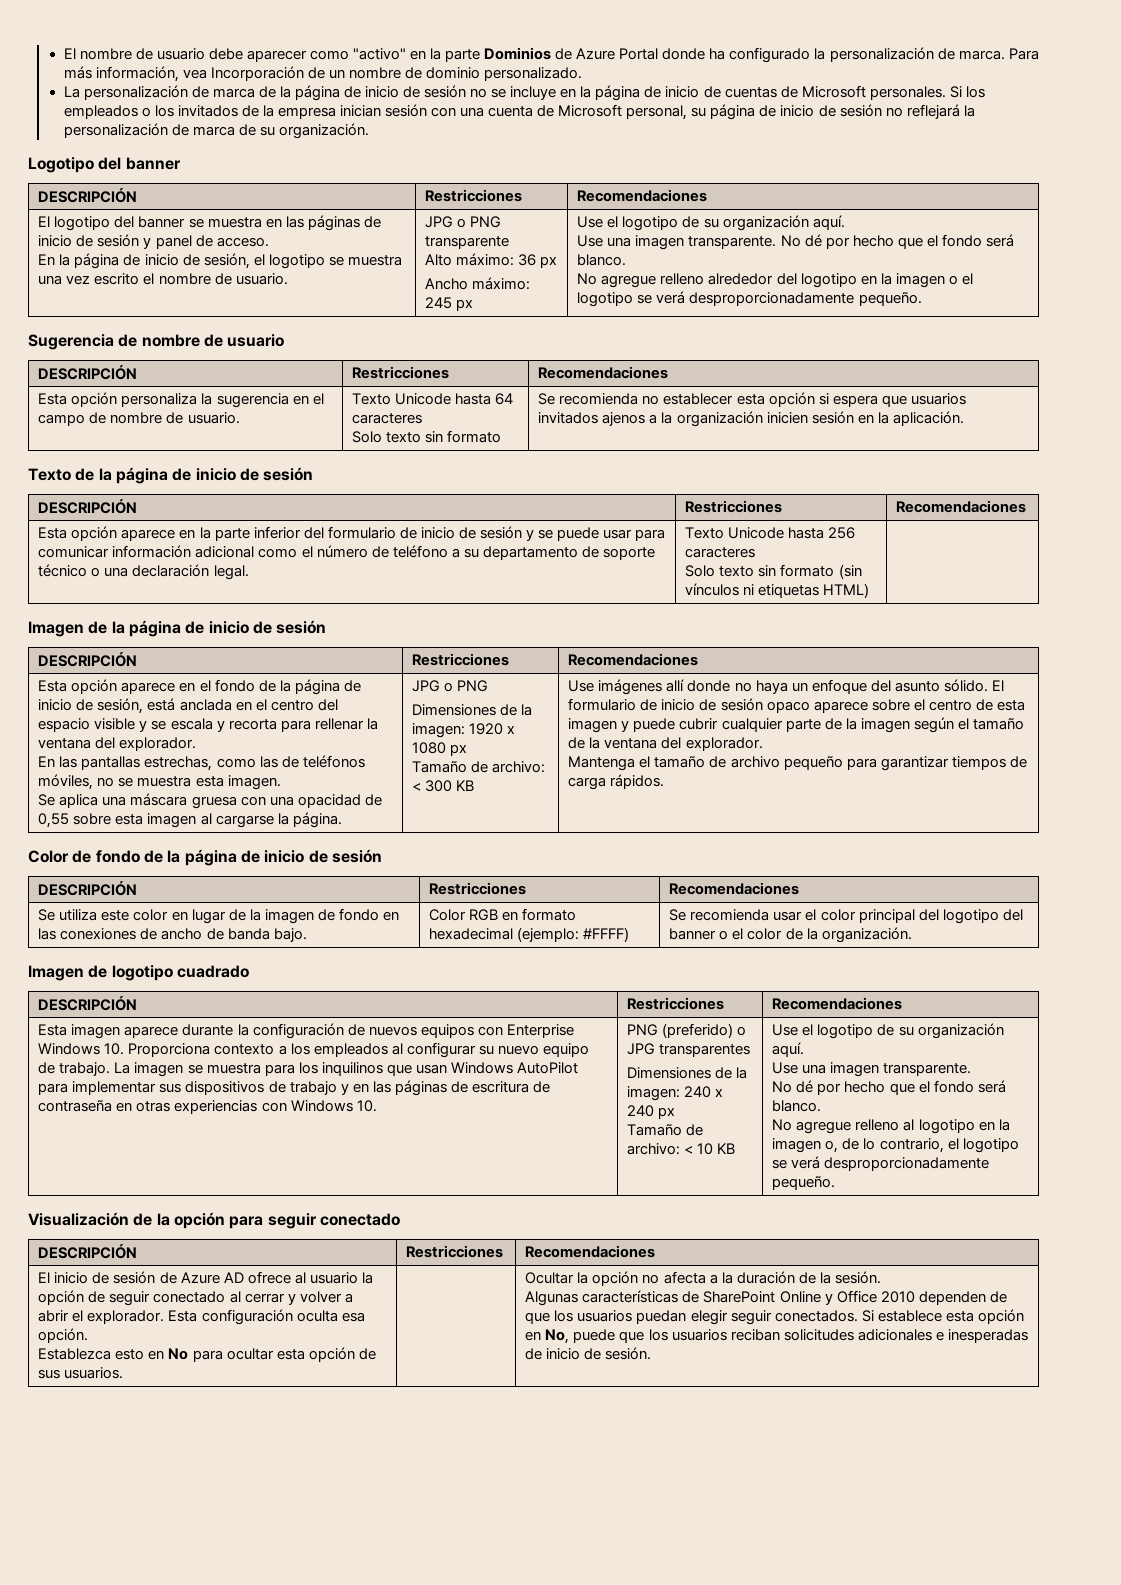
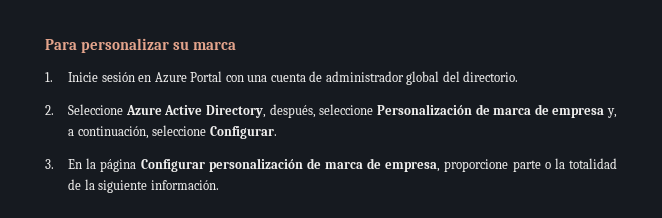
[63,47,1039,63] [63,66,583,82] [63,85,985,101] [63,104,975,120] [63,123,369,139] [28,157,181,173] [38,188,138,203] [425,189,523,202] [577,189,708,202] [38,215,381,231] [38,234,269,249] [38,253,402,269] [38,273,288,285] [425,216,502,228] [425,236,510,249] [425,253,558,268] [425,277,531,290] [425,297,474,311] [577,215,845,231] [577,234,1014,250] [577,254,627,266] [577,273,973,288] [577,291,922,307] [28,334,285,350] [38,365,138,380] [352,366,450,379] [538,366,669,379] [38,392,324,408] [38,412,240,426] [352,393,514,405] [352,413,423,424] [352,430,502,443] [538,392,966,407] [538,411,964,427] [28,467,314,484] [38,499,138,514] [685,500,783,513] [896,500,1027,513] [38,526,666,541] [38,545,655,560] [38,564,249,580] [685,527,856,539] [685,547,756,558] [685,564,862,579] [685,583,870,598] [28,620,327,637] [38,652,138,667] [412,653,510,666] [568,653,699,666] [38,679,361,695] [38,698,338,714] [38,718,378,732] [38,737,197,751] [38,755,365,771] [38,774,281,790] [38,793,382,809] [38,812,342,828] [412,680,489,692] [412,704,533,716] [412,723,516,738] [412,742,468,756] [412,761,546,773] [412,780,475,792] [568,679,1004,695] [568,698,1025,713] [568,717,1024,733] [568,737,763,751] [568,756,1027,771] [568,774,665,790] [28,849,382,866] [38,881,138,896] [429,882,527,895] [669,882,800,895] [38,908,399,924] [38,928,307,942] [429,908,577,921] [429,927,630,942] [669,909,1023,924] [669,927,912,943] [28,965,249,981] [38,996,138,1011] [627,997,725,1010] [772,997,903,1010] [38,1023,574,1039] [38,1042,589,1058] [38,1062,578,1077] [38,1080,550,1096] [38,1100,377,1114] [627,1023,747,1038] [627,1043,751,1057] [627,1067,748,1079] [627,1086,724,1101] [627,1105,676,1119] [627,1124,704,1136] [627,1143,736,1155] [772,1023,1004,1039] [772,1042,805,1057] [772,1062,972,1077] [772,1080,1006,1095] [772,1100,822,1112] [772,1119,1010,1134] [772,1138,1019,1153] [772,1156,990,1171] [772,1176,836,1190] [28,1212,400,1229] [38,1244,138,1259] [406,1245,504,1258] [525,1245,656,1258] [38,1271,373,1284] [38,1290,353,1306] [38,1309,365,1325] [38,1328,89,1343] [38,1347,376,1362] [38,1367,124,1379] [525,1271,881,1286] [525,1290,1007,1306] [525,1309,1024,1325] [525,1329,1028,1344] [525,1347,652,1360] El nombre de usuario debe aparecer como "activo" en la parte Dominios de Azure Portal donde ha configurado la personalización de marca. Para más información, vea Incorporación de un nombre de dominio personalizado. // La personalización de marca de la página de inicio de sesión no se incluye en la página de inicio de cuentas de Microsoft personales. Si los empleados o los invitados de la empresa inician sesión con una cuenta de Microsoft personal, su página de inicio de sesión no reflejará la personalización de marca de su organización. // Logotipo del banner // DESCRIPCIÓN | Restricciones | Recomendaciones // El logotipo del banner se muestra en las páginas de inicio de sesión y panel de acceso. // En la página de inicio de sesión, el logotipo se muestra una vez escrito el nombre de usuario. | JPG o PNG transparente // Alto máximo: 36 px // Ancho máximo: 245 px | Use el logotipo de su organización aquí. // Use una imagen transparente. No dé por hecho que el fondo será blanco. // No agregue relleno alrededor del logotipo en la imagen o el logotipo se verá desproporcionadamente pequeño. // Sugerencia de nombre de usuario // DESCRIPCIÓN | Restricciones | Recomendaciones // Esta opción personaliza la sugerencia en el campo de nombre de usuario. | Texto Unicode hasta 64 caracteres // Solo texto sin formato | Se recomienda no establecer esta opción si espera que usuarios invitados ajenos a la organización inicien sesión en la aplicación. // Texto de la página de inicio de sesión // DESCRIPCIÓN | Restricciones | Recomendaciones // Esta opción aparece en la parte inferior del formulario de inicio de sesión y se puede usar para comunicar información adicional como el número de teléfono a su departamento de soporte técnico o una declaración legal. | Texto Unicode hasta 256 caracteres // Solo texto sin formato (sin vínculos ni etiquetas HTML) | // Imagen de la página de inicio de sesión // DESCRIPCIÓN | Restricciones | Recomendaciones // Esta opción aparece en el fondo de la página de inicio de sesión, está anclada en el centro del espacio visible y se escala y recorta para rellenar la ventana del explorador. // En las pantallas estrechas, como las de teléfonos móviles, no se muestra esta imagen. // Se aplica una máscara gruesa con una opacidad de 0,55 sobre esta imagen al cargarse la página. | JPG o PNG // Dimensiones de la imagen: 1920 x 1080 px // Tamaño de archivo: < 300 KB | Use imágenes allí donde no haya un enfoque del asunto sólido. El formulario de inicio de sesión opaco aparece sobre el centro de esta imagen y puede cubrir cualquier parte de la imagen según el tamaño de la ventana del explorador. // Mantenga el tamaño de archivo pequeño para garantizar tiempos de carga rápidos. // Color de fondo de la página de inicio de sesión // DESCRIPCIÓN | Restricciones | Recomendaciones // Se utiliza este color en lugar de la imagen de fondo en las conexiones de ancho de banda bajo. | Color RGB en formato hexadecimal (ejemplo: #FFFF) | Se recomienda usar el color principal del logotipo del banner o el color de la organización. // Imagen de logotipo cuadrado // DESCRIPCIÓN | Restricciones | Recomendaciones // Esta imagen aparece durante la configuración de nuevos equipos con Enterprise Windows 10. Proporciona contexto a los empleados al configurar su nuevo equipo de trabajo. La imagen se muestra para los inquilinos que usan Windows AutoPilot para implementar sus dispositivos de trabajo y en las páginas de escritura de contraseña en otras experiencias con Windows 10. | PNG (preferido) o JPG transparentes // Dimensiones de la imagen: 240 x 240 px // Tamaño de archivo: < 10 KB | Use el logotipo de su organización aquí. // Use una imagen transparente. // No dé por hecho que el fondo será blanco. // No agregue relleno al logotipo en la imagen o, de lo contrario, el logotipo se verá desproporcionadamente pequeño. // Visualización de la opción para seguir conectado // DESCRIPCIÓN | Restricciones | Recomendaciones // El inicio de sesión de Azure AD ofrece al usuario la opción de seguir conectado al cerrar y volver a abrir el explorador. Esta configuración oculta esa opción. // Establezca esto en No para ocultar esta opción de sus usuarios. | | Ocultar la opción no afecta a la duración de la sesión. // Algunas características de SharePoint Online y Office 2010 dependen de que los usuarios puedan elegir seguir conectados. Si establece esta opción en No, puede que los usuarios reciban solicitudes adicionales e inesperadas de inicio de sesión. -> [45,38,236,53] [45,71,519,85] [45,104,617,118] [68,125,277,139] [45,158,618,172] [68,179,219,193] Para personalizar su marca // 1. Inicie sesión en Azure Portal con una cuenta de administrador global del directorio. // 2. Seleccione Azure Active Directory, después, seleccione Personalización de marca de empresa y, a continuación, seleccione Configurar. // 3. En la página Configurar personalización de marca de empresa, proporcione parte o la totalidad de la siguiente información.

